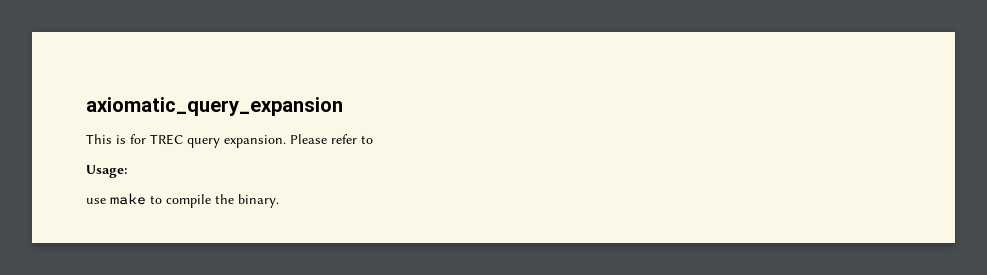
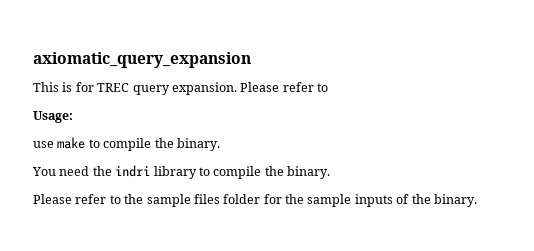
(279, 201) none -> [32,165,330,179] [33,194,477,207] // You need the indri library to compile the binary. // Please refer to the sample files folder for the sample inputs of the binary.

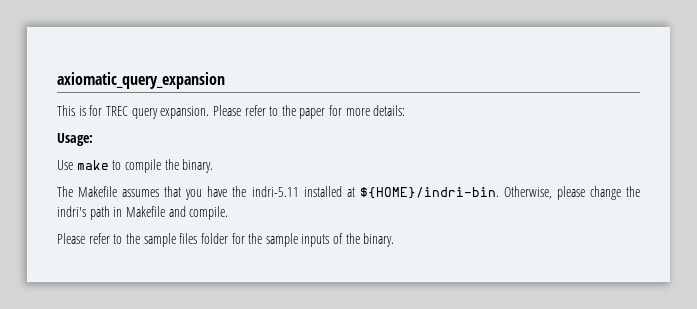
(328, 87) none -> [281,105,406,119] the paper for more details:
[33,141,54,148] use -> [57,160,73,170] Use
[32,165,330,179] You need the indri library to compile the binary. -> [57,186,640,200] [57,206,229,220] The Makefile assumes that you have the indri-5.11 installed at ${HOME}/indri-bin. Otherwise, please change the indri's path in Makefile and compile.

